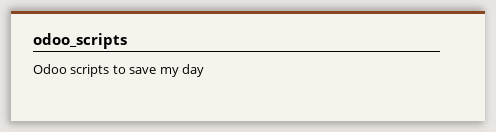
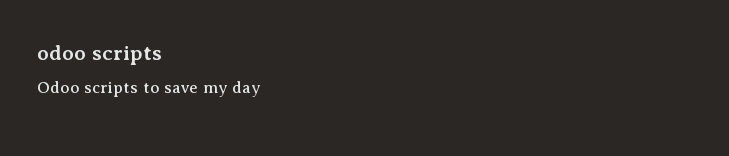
[33,33,127,49] odoo_scripts -> [37,45,162,65] odoo scripts

